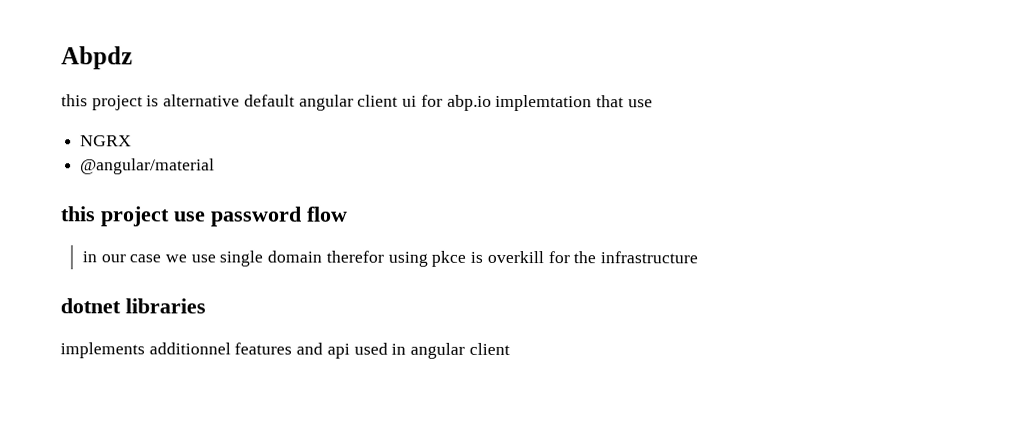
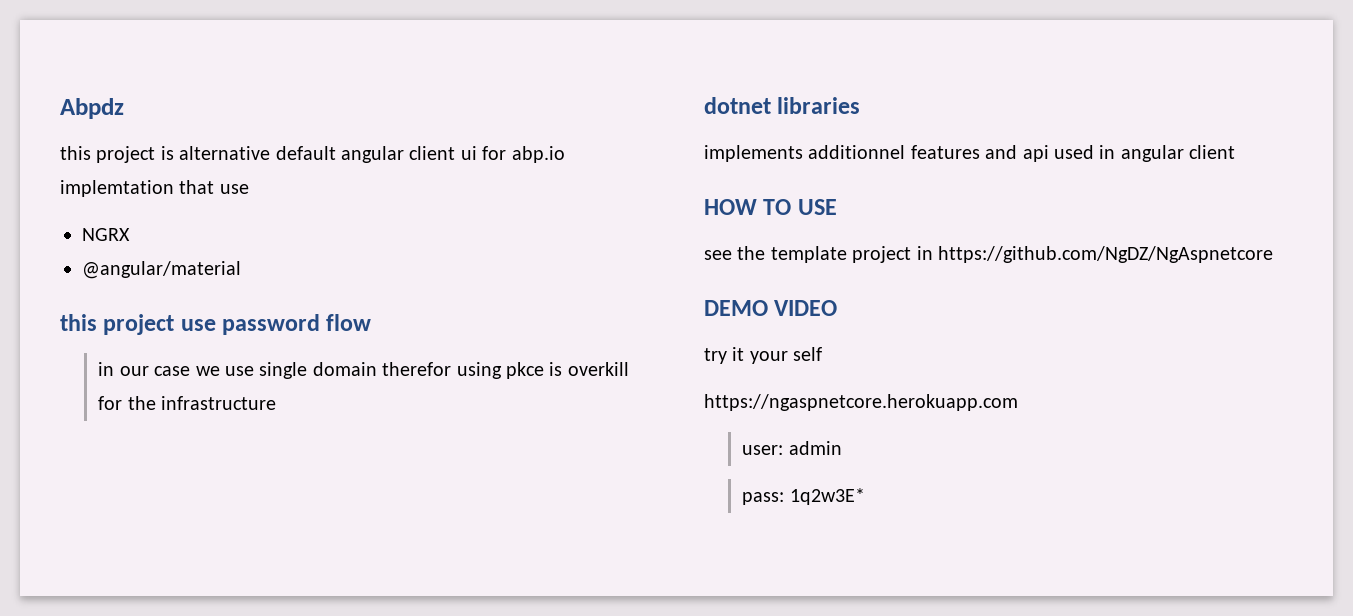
(510, 348) none -> [704,199,837,215] [704,246,1273,263] [704,300,838,316] [704,347,823,364] [704,394,1018,411] [742,441,842,455] [742,488,865,505] // HOW TO USE // see the template project in https://github.com/NgDZ/NgAspnetcore // DEMO VIDEO // try it your self // https://ngaspnetcore.herokuapp.com // user: admin // pass: 1q2w3E*

